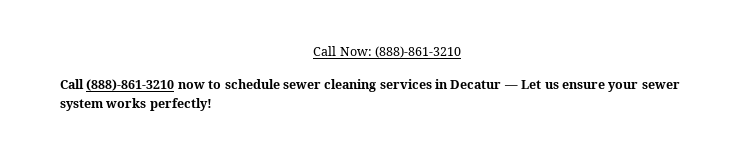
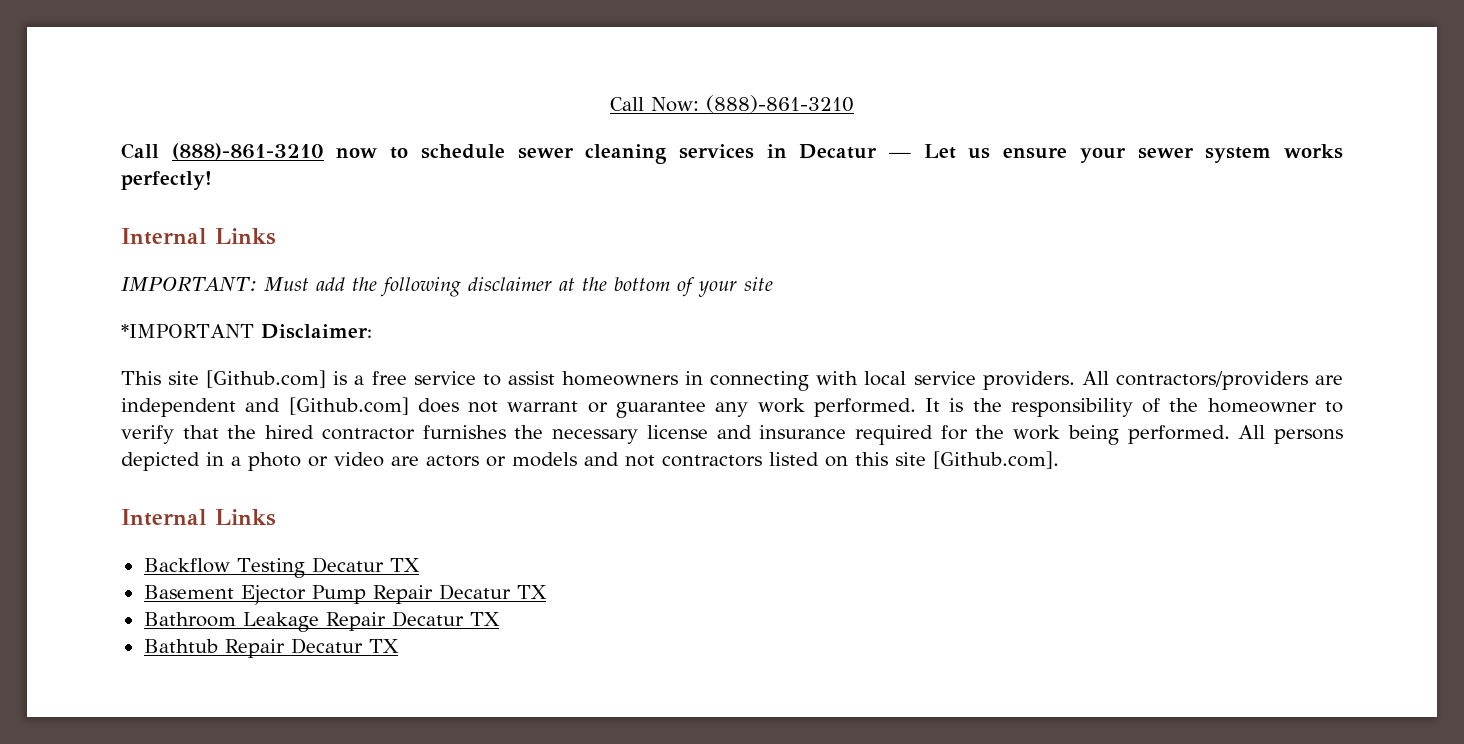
(212, 104) none -> [121,228,276,245] [121,277,773,297] [121,324,372,339] [121,370,1343,391] [121,397,1344,418] [121,425,1343,445] [121,451,1059,471] [121,509,276,526] [143,557,420,578] [143,584,547,605] [143,611,500,632] [143,638,399,658] // Internal Links // IMPORTANT: Must add the following disclaimer at the bottom of your site // *IMPORTANT Disclaimer: // This site [Github.com] is a free service to assist homeowners in connecting with local service providers. All contractors/providers are independent and [Github.com] does not warrant or guarantee any work performed. It is the responsibility of the homeowner to verify that the hired contractor furnishes the necessary license and insurance required for the work being performed. All persons depicted in a photo or video are actors or models and not contractors listed on this site [Github.com]. // Internal Links // Backflow Testing Decatur TX // Basement Ejector Pump Repair Decatur TX // Bathroom Leakage Repair Decatur TX // Bathtub Repair Decatur TX

